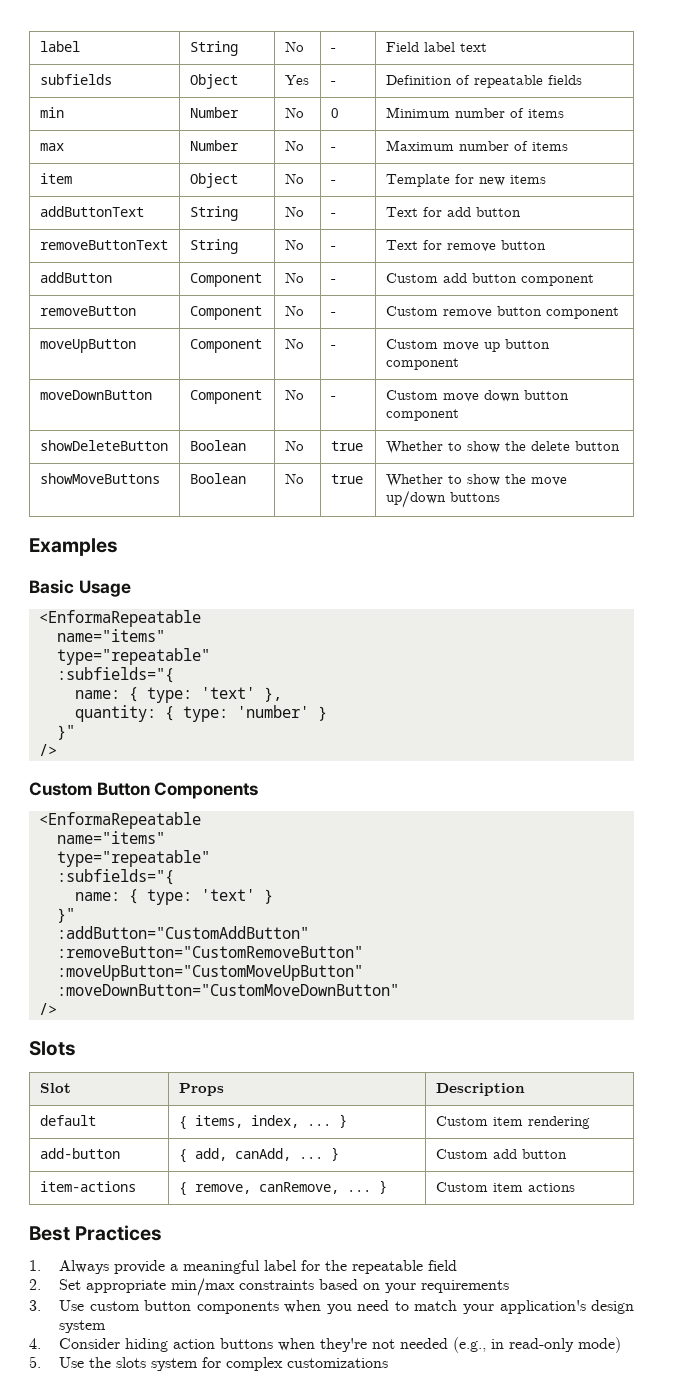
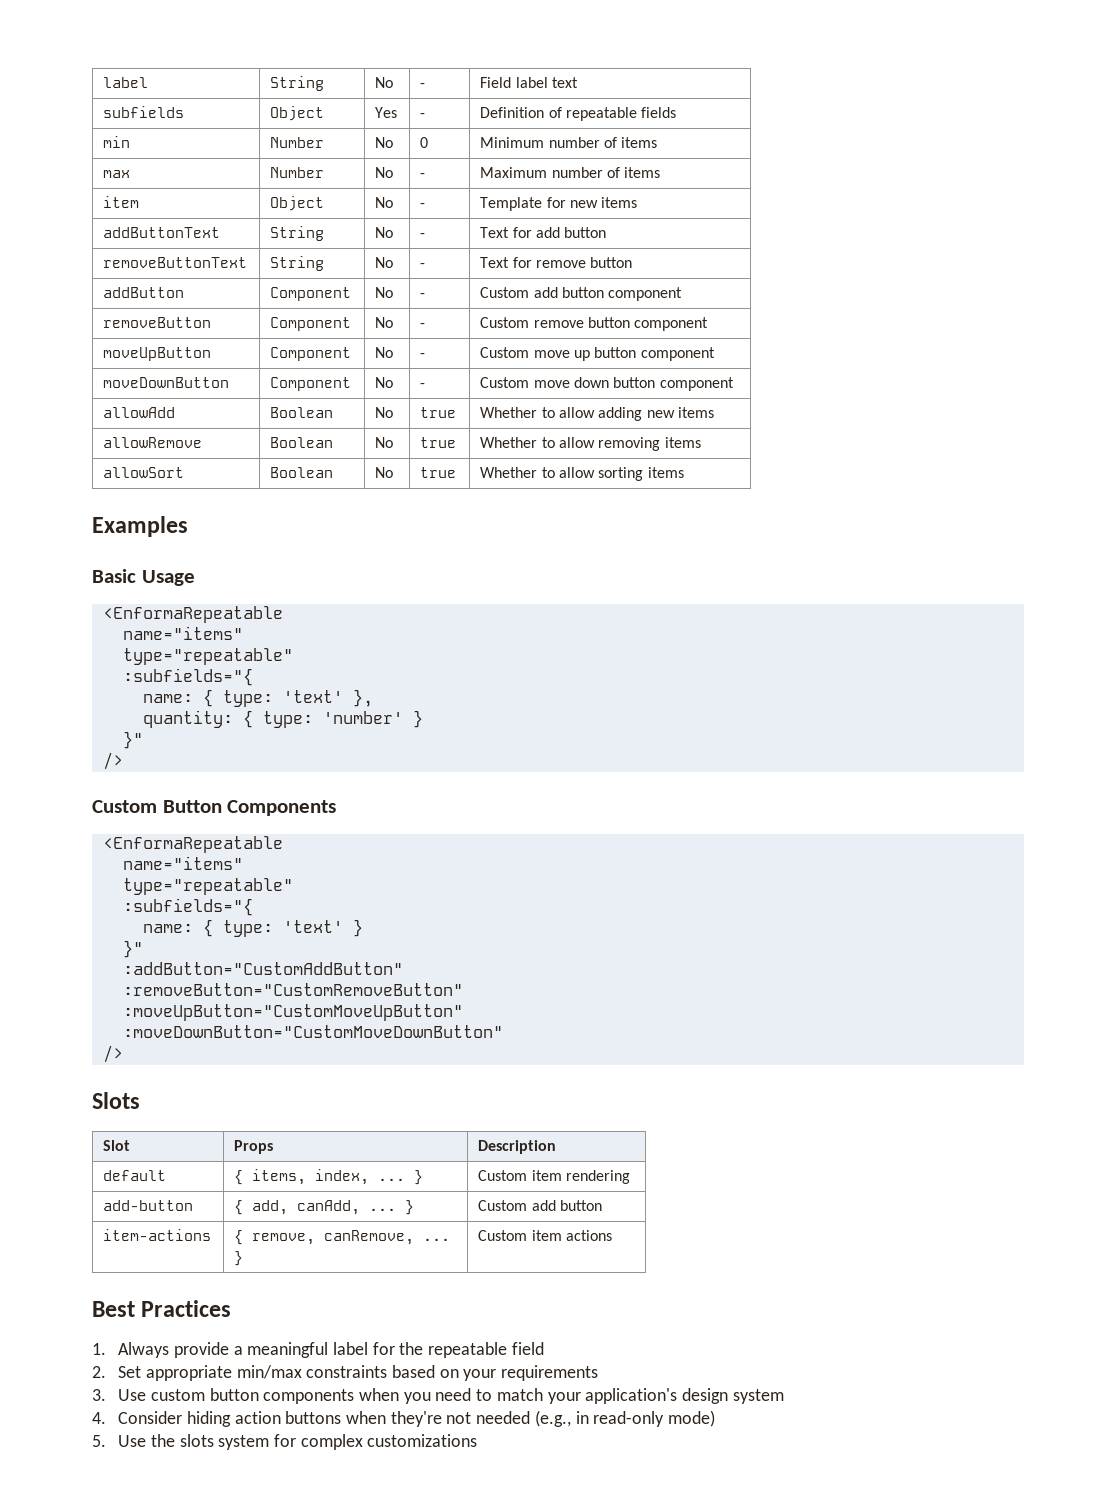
[39,440,168,451] [189,440,246,451] [284,440,304,451] [330,441,363,451] [385,441,620,454] [39,473,160,484] [189,473,246,484] [284,473,304,484] [330,474,363,484] [385,474,567,487] [385,490,500,508] showDeleteButton | Boolean | No | true | Whether to show the delete button // showMoveButtons | Boolean | No | true | Whether to show the move up/down buttons -> [103,407,176,418] [270,407,334,418] [375,407,394,418] [420,407,457,418] [480,407,714,421] [103,437,203,448] [270,437,334,448] [375,437,394,448] [420,437,457,448] [480,437,701,451] [103,467,185,478] [270,467,334,478] [375,467,394,478] [420,467,457,478] [480,467,684,481] allowAdd | Boolean | No | true | Whether to allow adding new items // allowRemove | Boolean | No | true | Whether to allow removing items // allowSort | Boolean | No | true | Whether to allow sorting items

